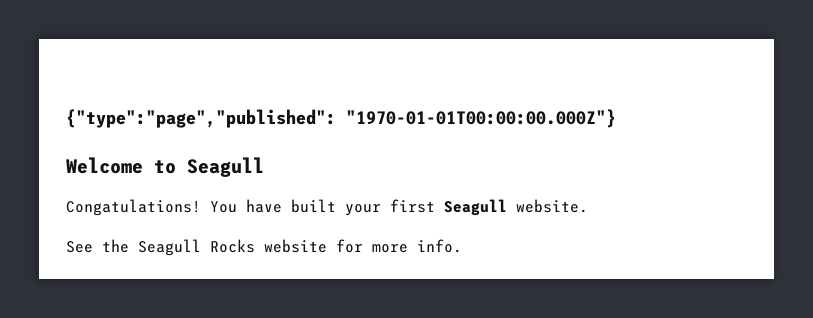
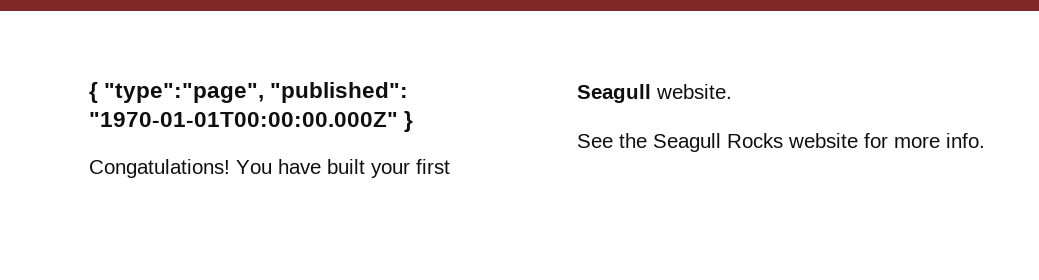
[66,109,616,128] [66,157,264,177] {"type":"page","published": "1970-01-01T00:00:00.000Z"} // Welcome to Seagull -> [89,82,409,103] [89,111,414,132] { "type":"page", "published": "1970-01-01T00:00:00.000Z" }

